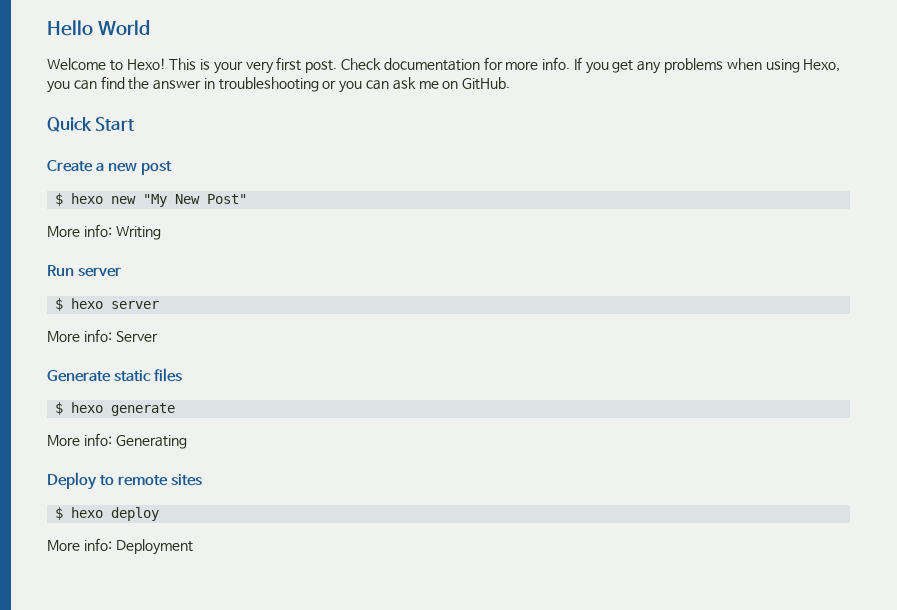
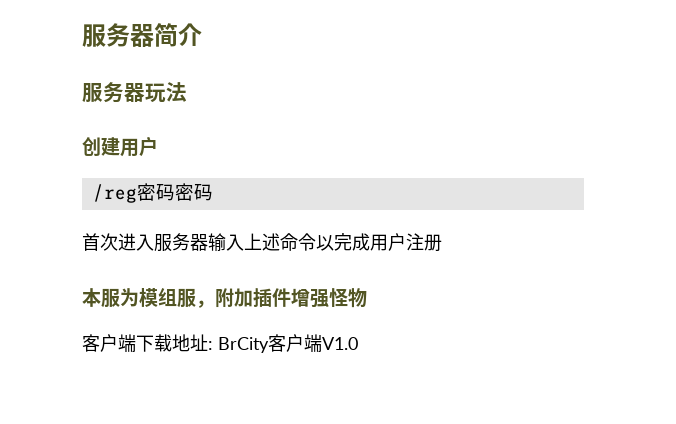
[47,20,151,36] [47,57,841,74] [47,76,511,93] [47,117,136,132] [47,160,173,175] [55,193,248,207] [47,224,161,240] [47,265,122,277] [55,298,160,311] [47,329,158,342] [47,368,183,382] [55,402,176,416] [47,433,187,449] [47,472,203,490] [55,507,160,521] [47,538,193,555] Hello World // Welcome to Hexo! This is your very first post. Check documentation for more info. If you get any problems when using Hexo, you can find the answer in troubleshooting or you can ask me on GitHub. // Quick Start // Create a new post // $ hexo new "My New Post" // More info: Writing // Run server // $ hexo server // More info: Server // Generate static files // $ hexo generate // More info: Generating // Deploy to remote sites // $ hexo deploy // More info: Deployment -> [82,23,202,47] [82,82,187,103] [82,136,158,157] [92,183,213,203] [82,233,442,252] [82,288,367,308] [82,334,358,353] 服务器简介 // 服务器玩法 // 创建用户 // /reg密码密码 // 首次进入服务器输入上述命令以完成用户注册 // 本服为模组服，附加插件增强怪物 // 客户端下载地址: BrCity客户端V1.0

